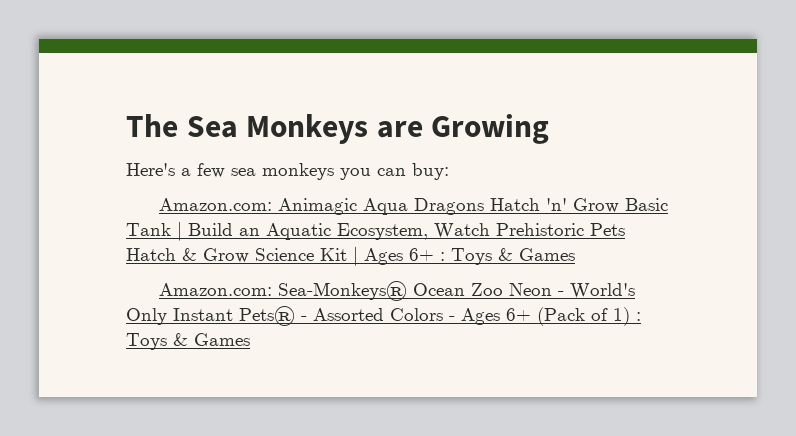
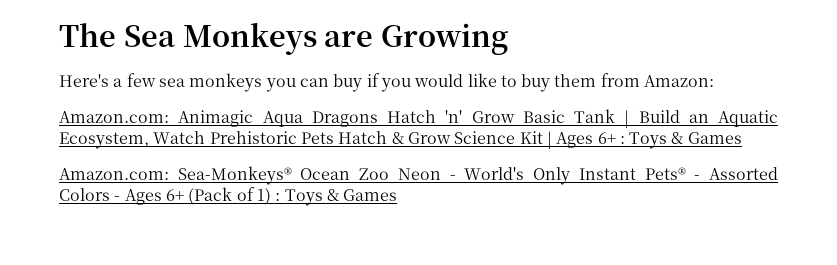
[412,163,449,180] buy: -> [333,73,715,92] buy if you would like to buy them from Amazon:

